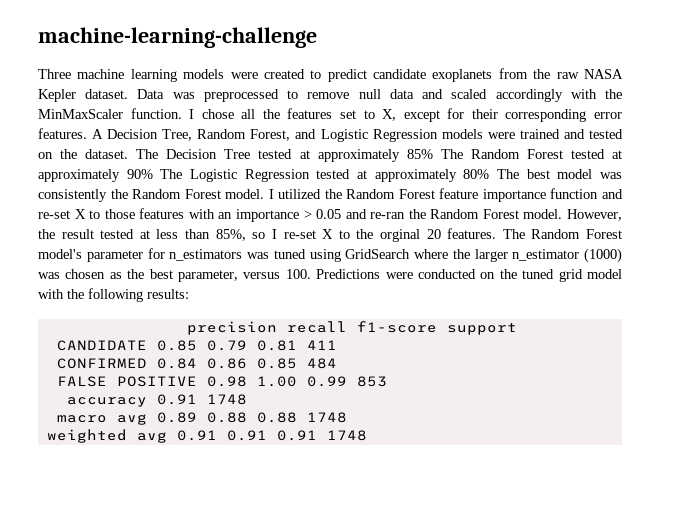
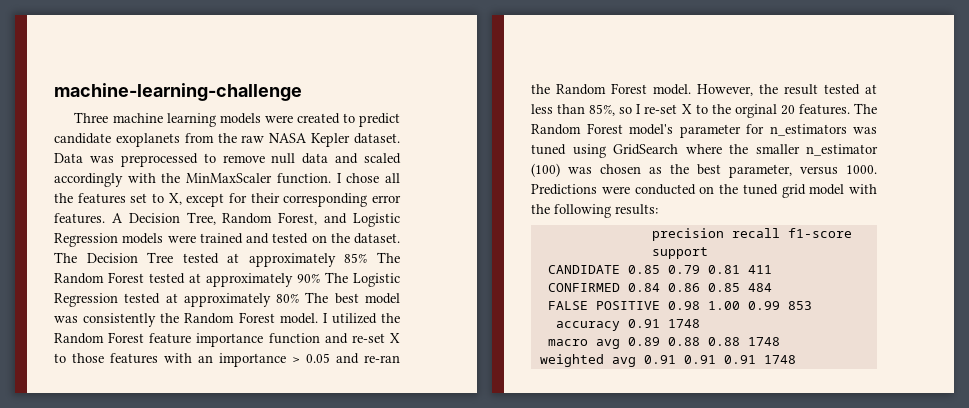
[474,248,622,263] larger n_estimator (1000) -> [755,144,878,156] [531,163,560,177] smaller n_estimator (100)
[285,269,311,279] 100. -> [846,165,877,174] 1000.

